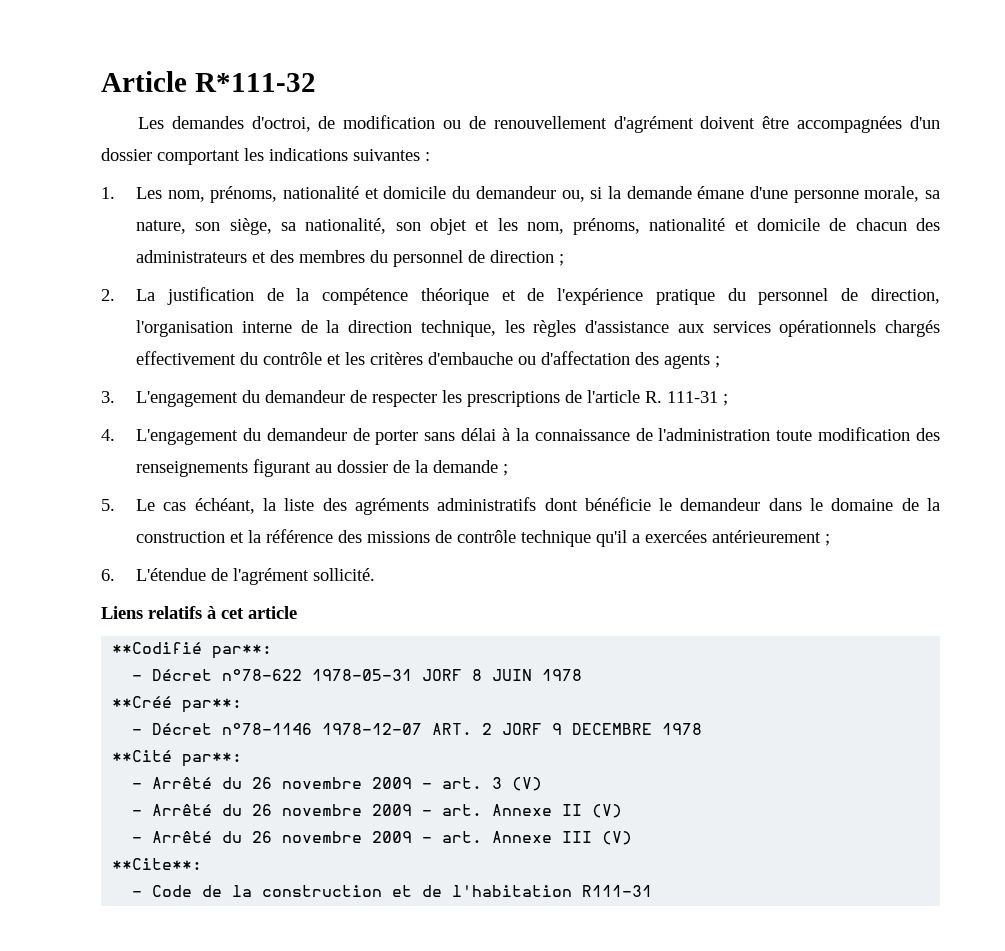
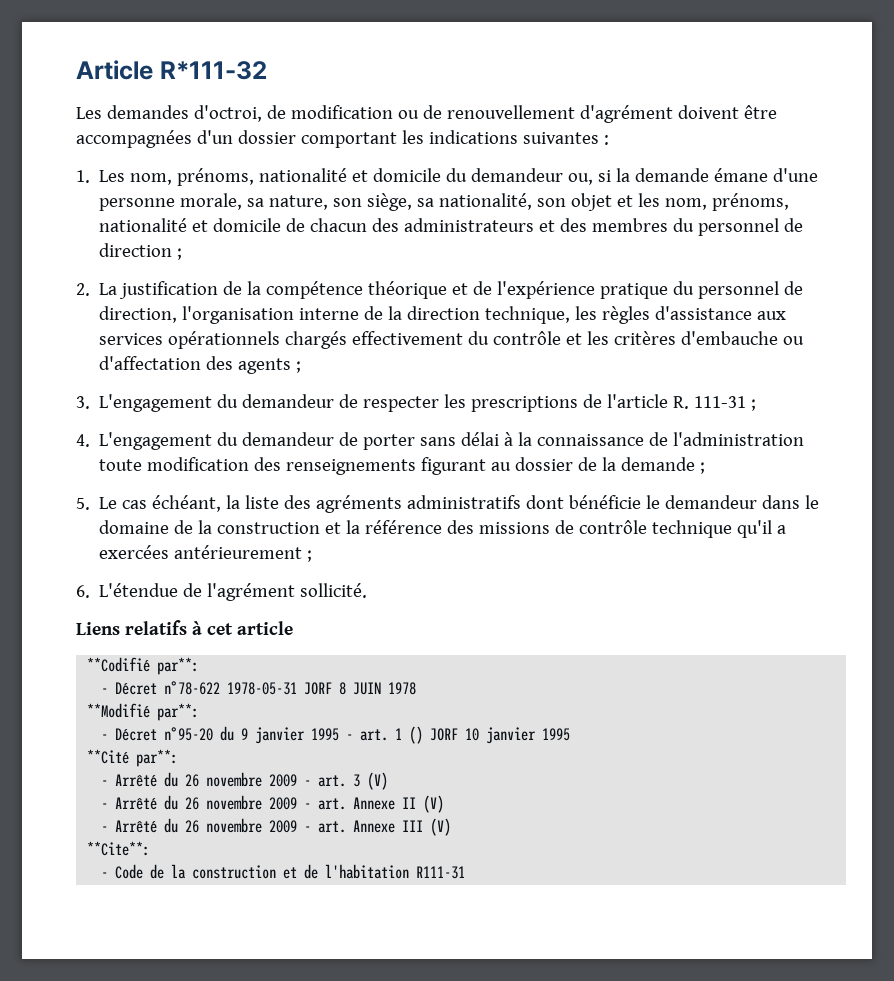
[112,696,243,713] [132,723,703,735] **Créé par**: // - Décret n°78-1146 1978-12-07 ART. 2 JORF 9 DECEMBRE 1978 -> [87,703,200,721] [101,726,571,744] **Modifié par**: // - Décret n°95-20 du 9 janvier 1995 - art. 1 () JORF 10 janvier 1995

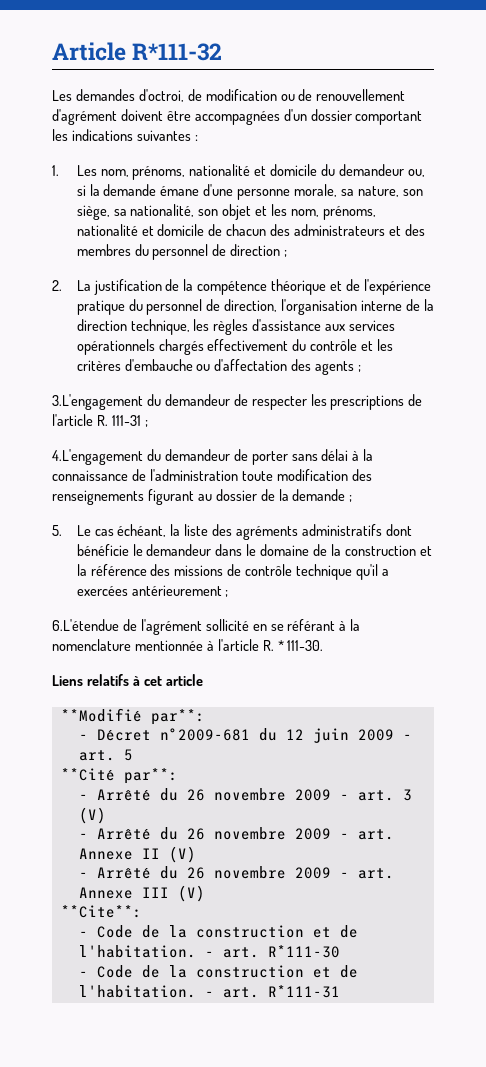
[76,394,213,412] 3. L'engagement -> [52,394,143,410] 3.L'engagement
[76,432,213,450] 4. L'engagement -> [52,449,143,465] 4.L'engagement
[76,583,368,601] 6. L'étendue de l'agrément sollicité. -> [52,619,361,635] [52,639,324,651] 6.L'étendue de l'agrément sollicité en se référant à la nomenclature mentionnée à l'article R. * 111-30.
[87,657,200,675] [101,681,417,695] [87,703,200,721] [101,726,571,744] **Codifié par**: // - Décret n°78-622 1978-05-31 JORF 8 JUIN 1978 // **Modifié par**: // - Décret n°95-20 du 9 janvier 1995 - art. 1 () JORF 10 janvier 1995 -> [60,708,205,725] [78,728,412,743] [78,749,133,761] **Modifié par**: // - Décret n°2009-681 du 12 juin 2009 - art. 5
[325,864,466,879] l'habitation R111-31 -> [78,945,340,958] [78,965,358,978] [78,985,340,998] l'habitation. - art. R*111-30 // - Code de la construction et de l'habitation. - art. R*111-31

